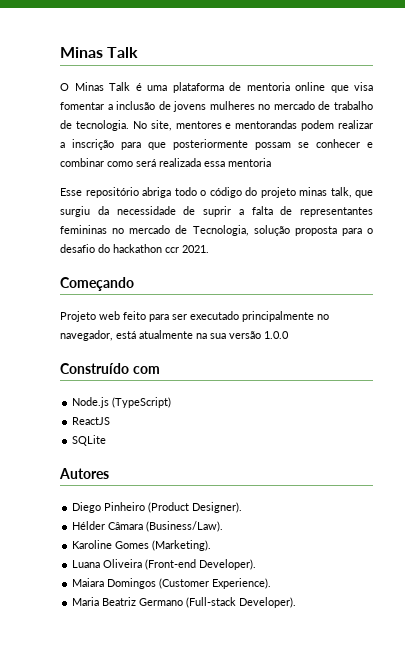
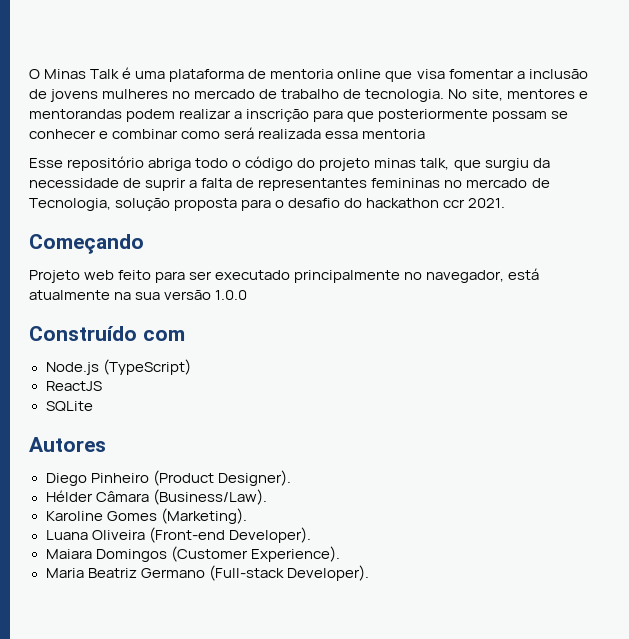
[60,47,139,58] Minas Talk // -> (29, 74) none

